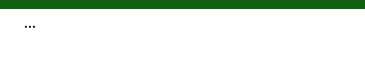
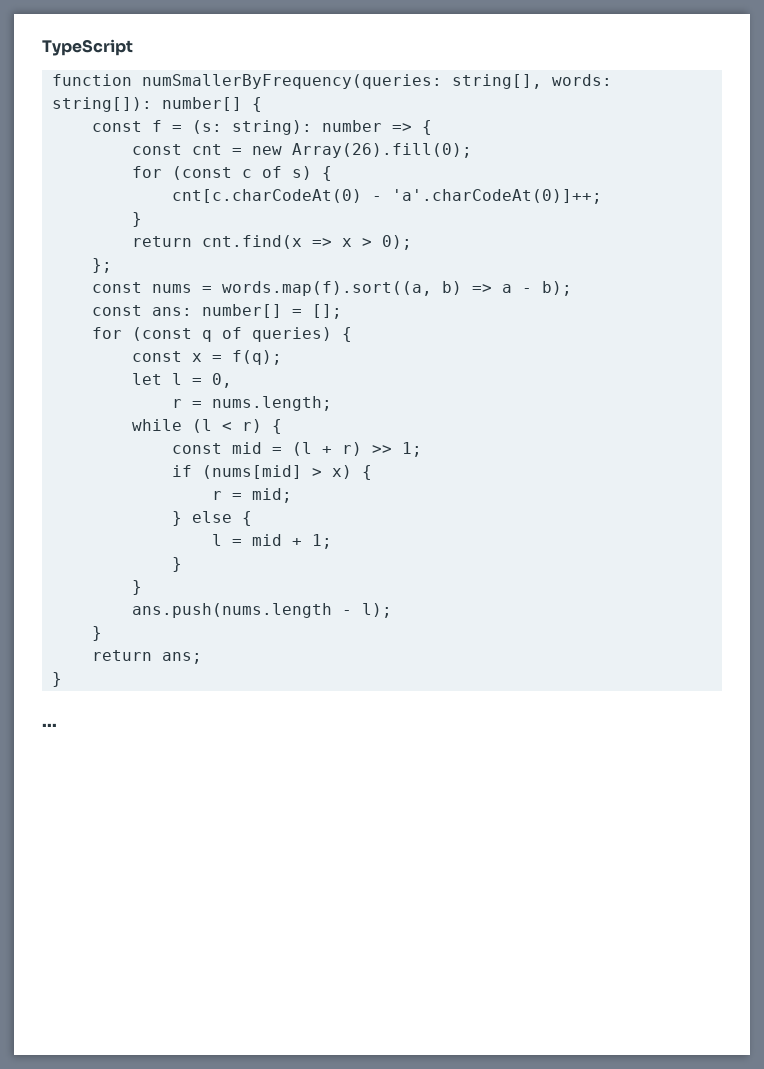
(24, 26) none -> [42,39,133,56] [51,74,612,89] [51,97,262,112] [91,120,432,135] [131,143,472,158] [131,166,332,181] [171,189,602,204] [131,212,142,227] [131,235,412,250] [91,258,112,273] [91,281,572,296] [91,304,342,319] [91,327,352,342] [131,350,282,365] [131,373,232,388] [171,396,332,411] [131,419,282,434] [171,442,422,457] [171,465,372,480] [211,488,292,503] [171,511,252,526] [211,534,332,549] [171,557,182,572] [131,580,142,595] [131,603,392,618] [91,626,102,641] [91,650,202,664] [51,672,62,687] TypeScript // function numSmallerByFrequency(queries: string[], words: string[]): number[] { // const f = (s: string): number => { // const cnt = new Array(26).fill(0); // for (const c of s) { // cnt[c.charCodeAt(0) - 'a'.charCodeAt(0)]++; // } // return cnt.find(x => x > 0); // }; // const nums = words.map(f).sort((a, b) => a - b); // const ans: number[] = []; // for (const q of queries) { // const x = f(q); // let l = 0, // r = nums.length; // while (l < r) { // const mid = (l + r) >> 1; // if (nums[mid] > x) { // r = mid; // } else { // l = mid + 1; // } // } // ans.push(nums.length - l); // } // return ans; // } //

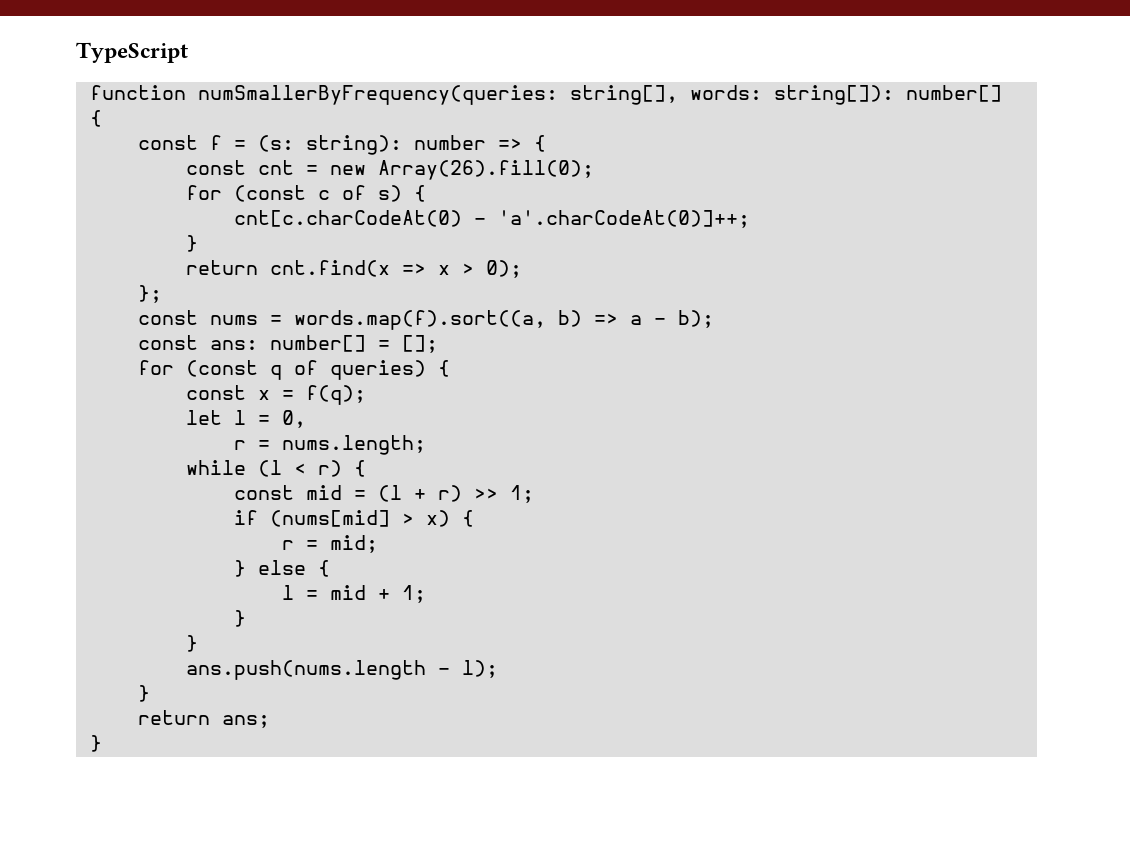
[42,723,57,727] // ... -> (102, 743) none

